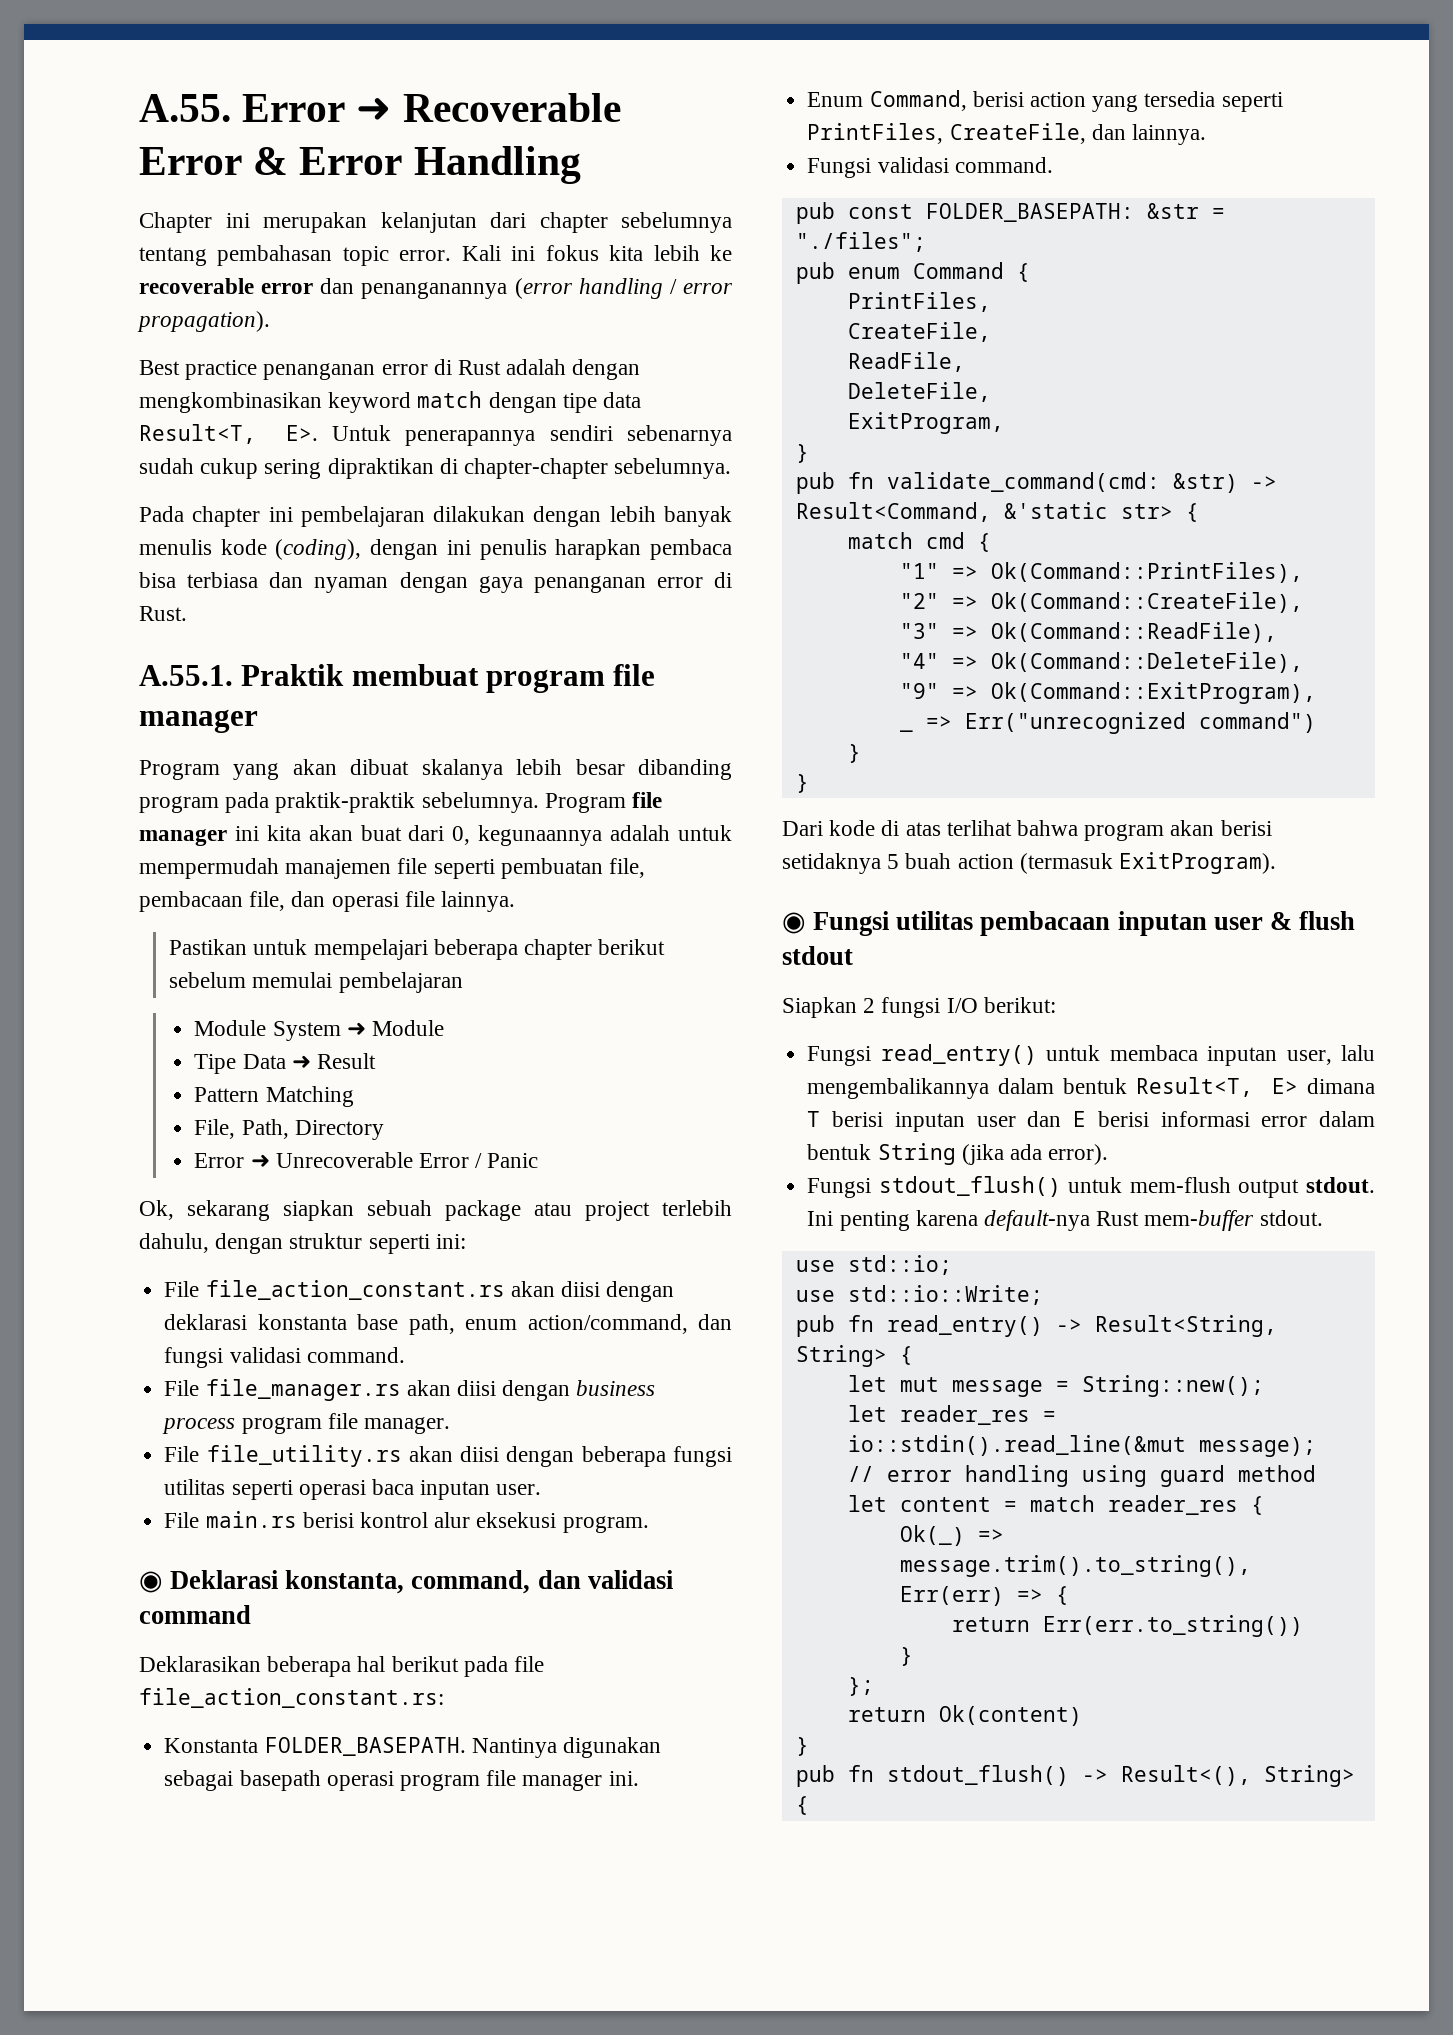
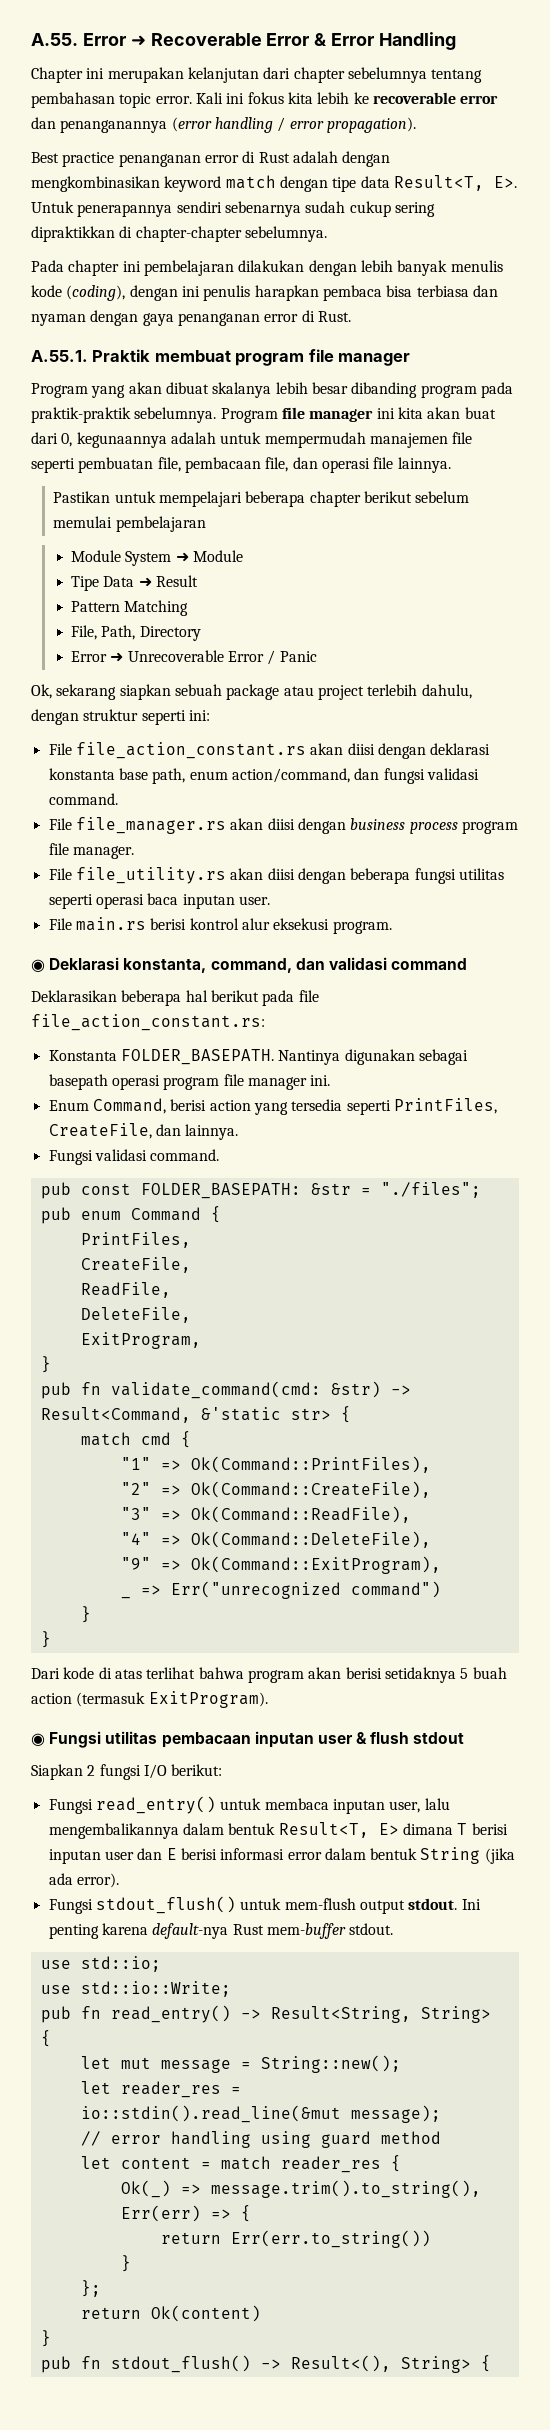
[327,458,434,479] dipraktikan -> [31,226,115,242] dipraktikkan

